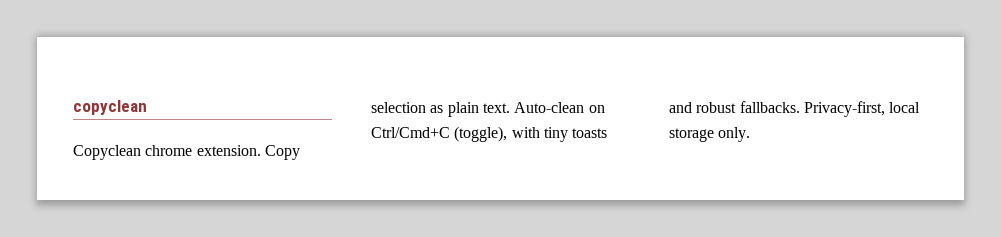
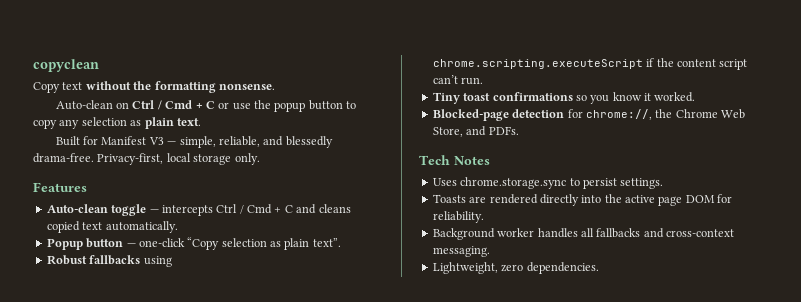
[73,145,300,160] [371,102,605,117] [371,126,608,142] [669,101,921,117] [669,127,751,142] Copyclean chrome extension. Copy selection as plain text. Auto-clean on Ctrl/Cmd+C (toggle), with tiny toasts and robust fallbacks. Privacy-first, local storage only. -> [33,81,275,93] [55,100,357,112] [33,117,201,129] [55,136,333,148] [33,153,260,165] [33,182,87,192] [46,204,351,216] [46,221,178,233] [46,237,341,250] [46,255,172,267] [432,58,748,70] [432,75,484,85] [432,92,696,104] [432,109,745,121] [432,126,519,137] [419,155,490,165] [432,177,664,189] [432,194,733,206] [432,211,484,223] [432,228,734,240] [432,246,490,257] [432,262,599,274] Copy text without the formatting nonsense. // Auto-clean on Ctrl / Cmd + C or use the popup button to copy any selection as plain text. // Built for Manifest V3 — simple, reliable, and blessedly drama-free. Privacy-first, local storage only. // Features // Auto-clean toggle — intercepts Ctrl / Cmd + C and cleans copied text automatically. // Popup button — one-click “Copy selection as plain text”. // Robust fallbacks using chrome.scripting.executeScript if the content script can’t run. // Tiny toast confirmations so you know it worked. // Blocked-page detection for chrome://, the Chrome Web Store, and PDFs. // Tech Notes // Uses chrome.storage.sync to persist settings. // Toasts are rendered directly into the active page DOM for reliability. // Background worker handles all fallbacks and cross-context messaging. // Lightweight, zero dependencies.

